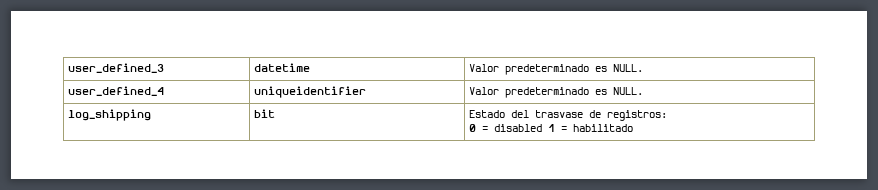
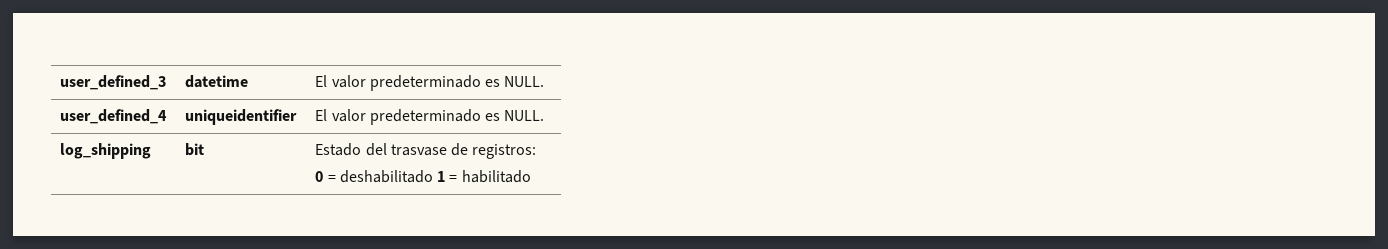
[468,64,499,72] Valor -> [315,75,366,88] El valor
[468,87,499,95] Valor -> [315,109,366,122] El valor
[493,124,542,132] disabled -> [339,170,433,183] deshabilitado

